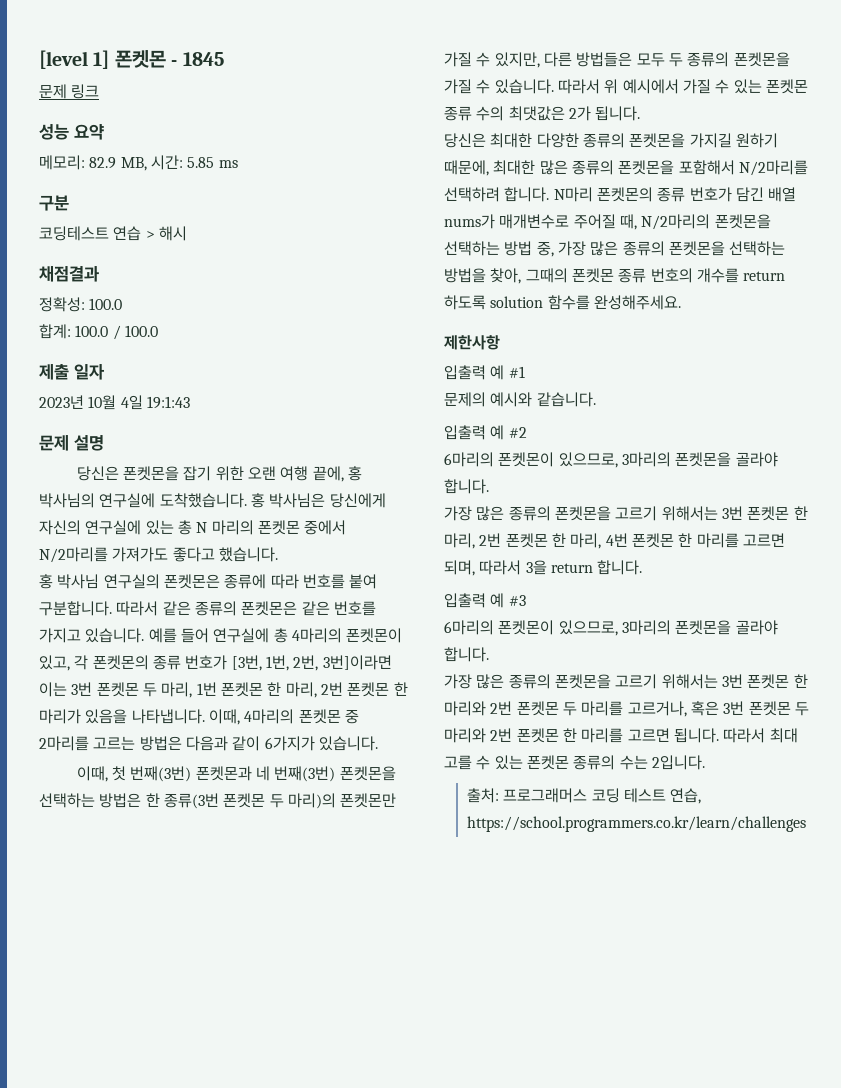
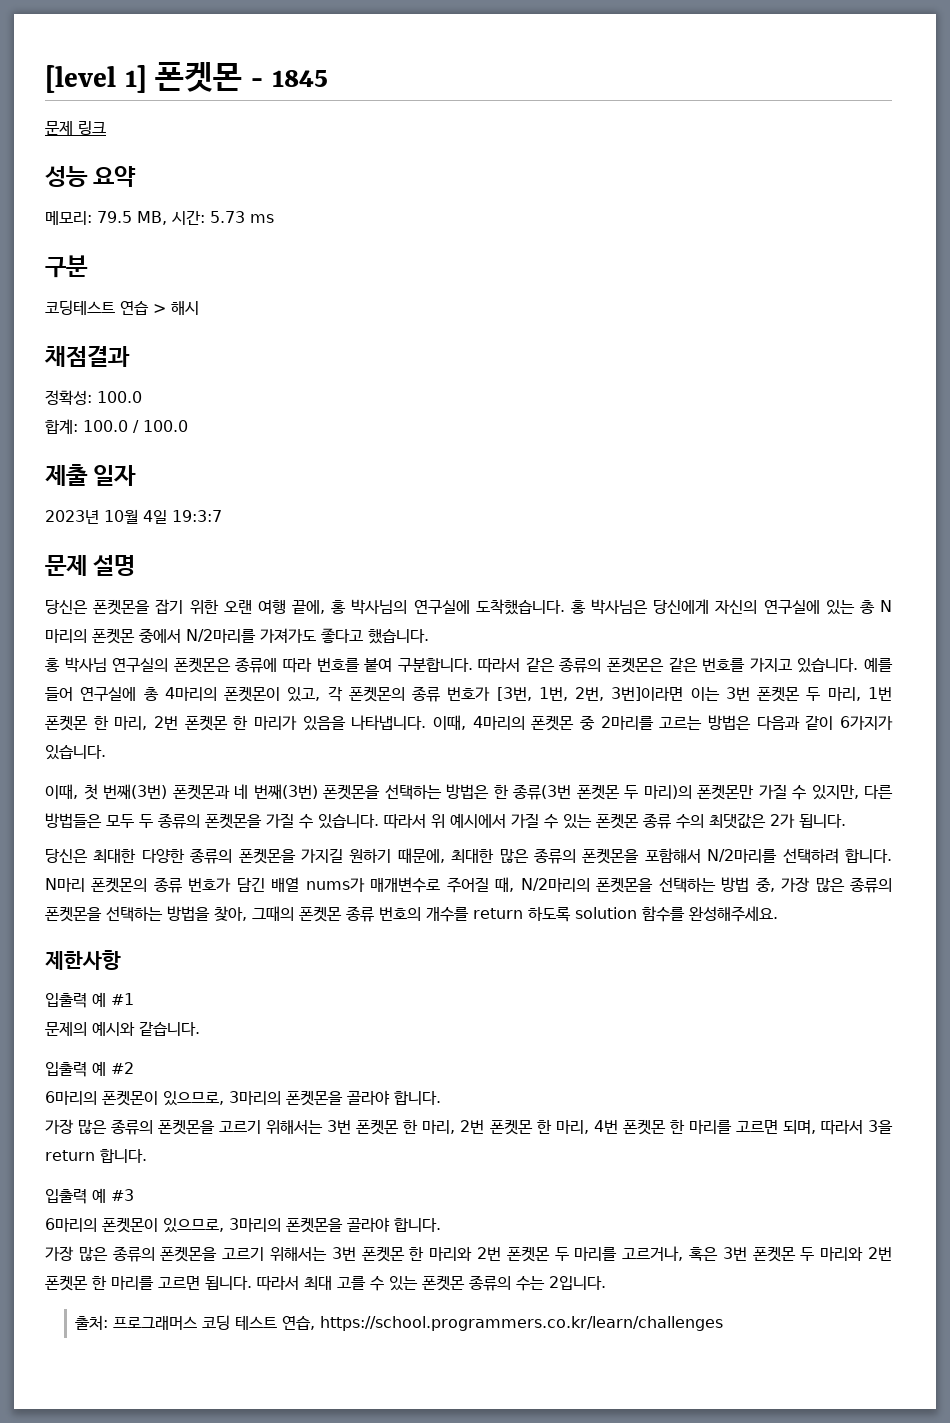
[89,157,117,169] 82.9 -> [97,211,132,223] 79.5
[187,157,215,168] 5.85 -> [210,211,245,223] 5.73
[146,396,190,409] 19:1:43 -> [172,510,222,522] 19:3:7

